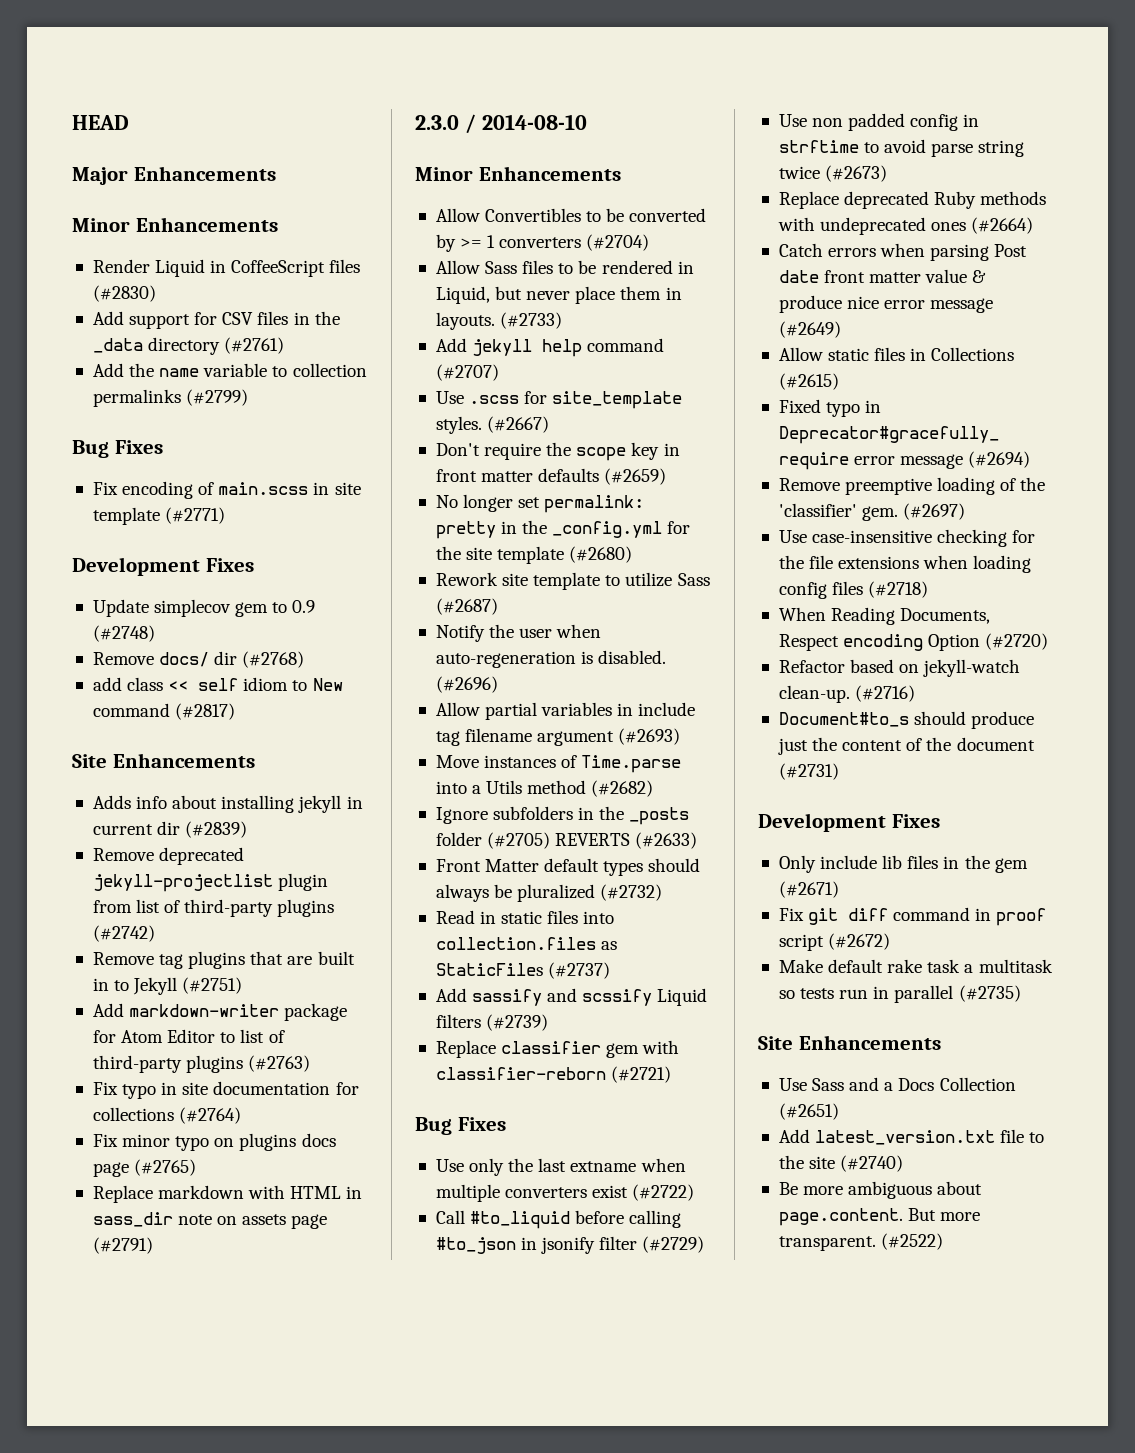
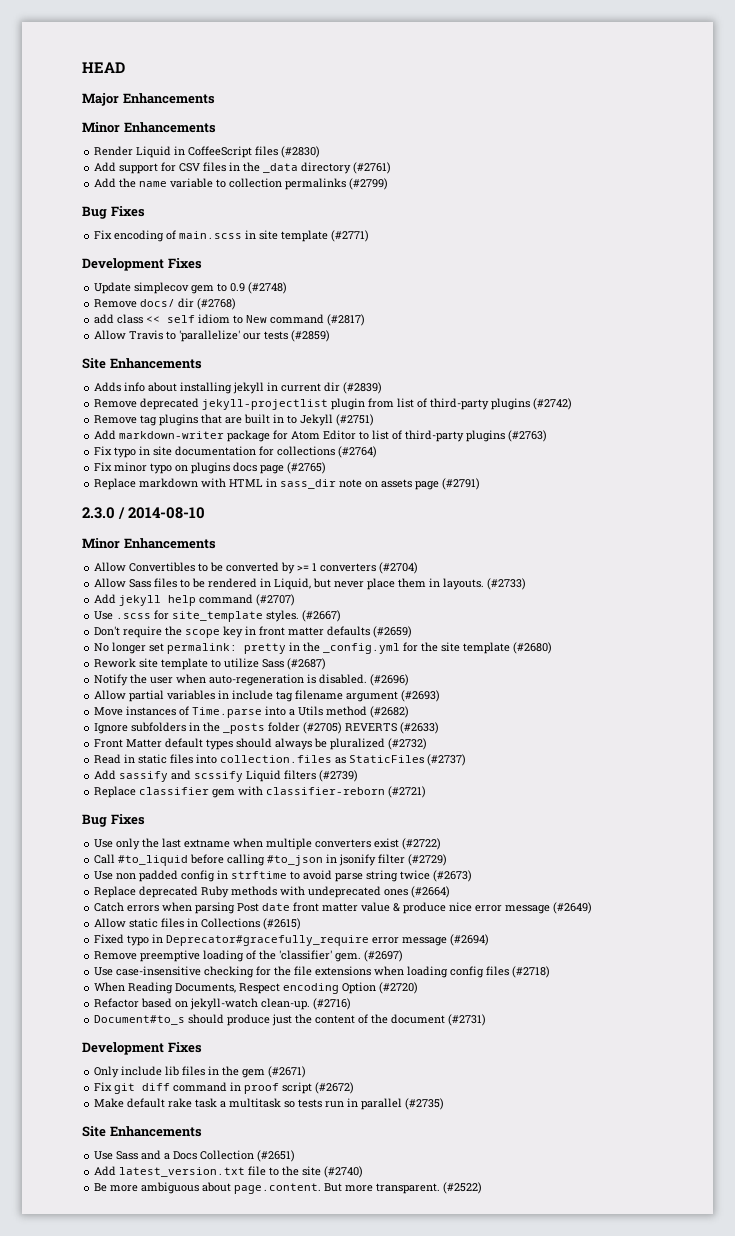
(236, 711) none -> [94,330,331,342] // Allow Travis to 'parallelize' our tests (#2859)

